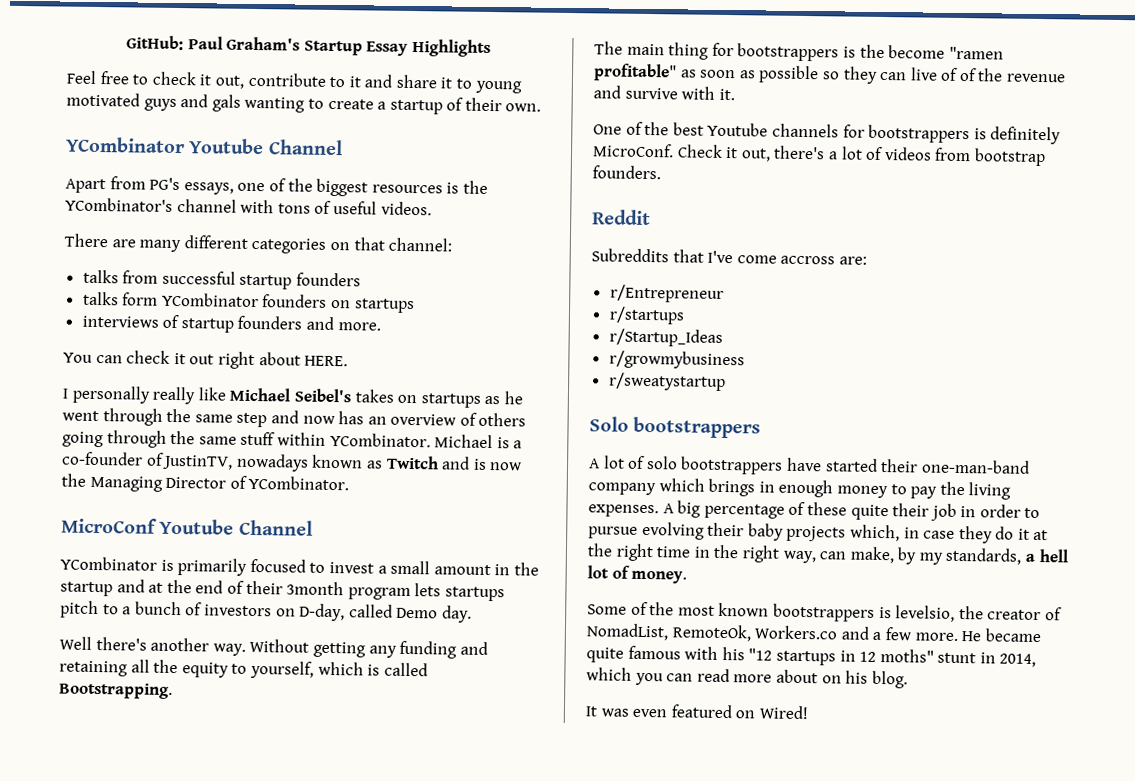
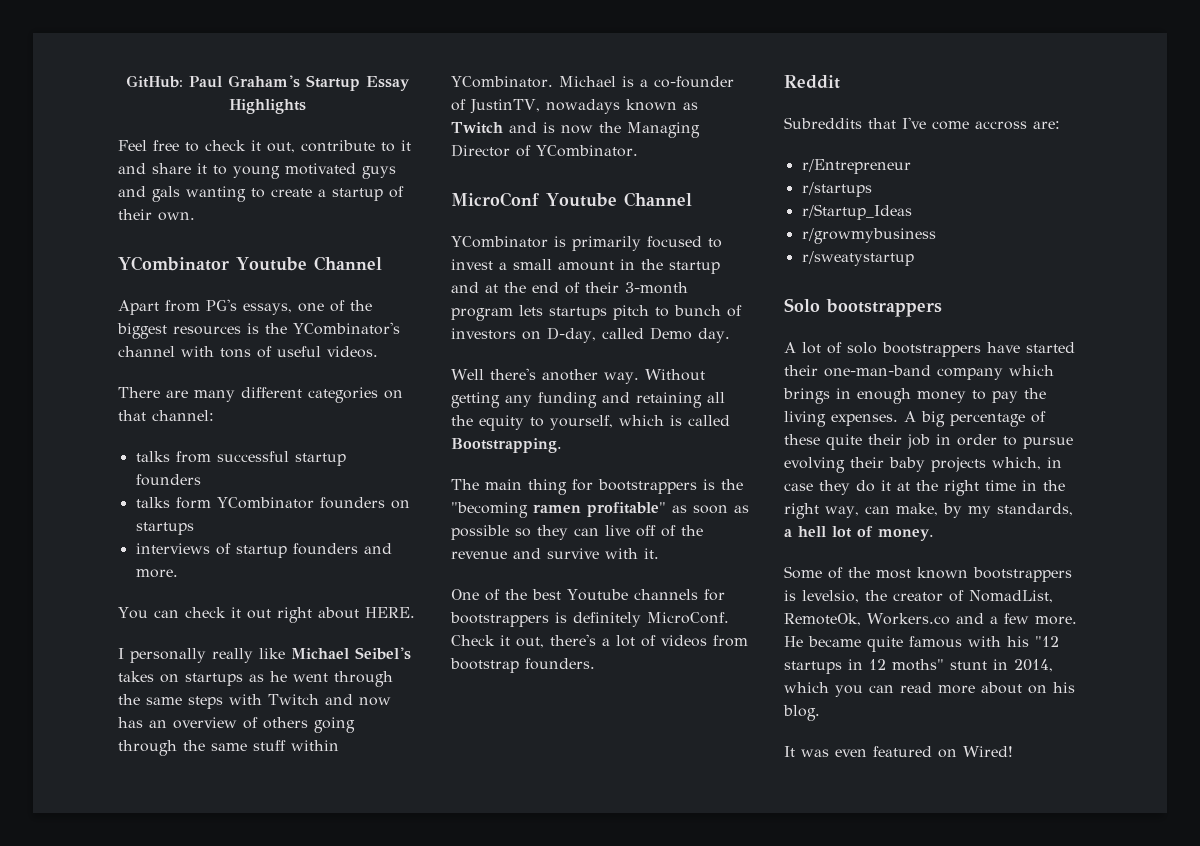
[236,412,268,428] step -> [188,694,319,709] steps with Twitch
[286,581,345,596] 3month -> [625,282,688,294] 3-month
[122,606,132,615] a -> (669, 312) none
[888,45,1004,60] become "ramen -> [451,502,581,518] "becoming ramen
[940,67,959,81] of -> [636,525,656,537] off

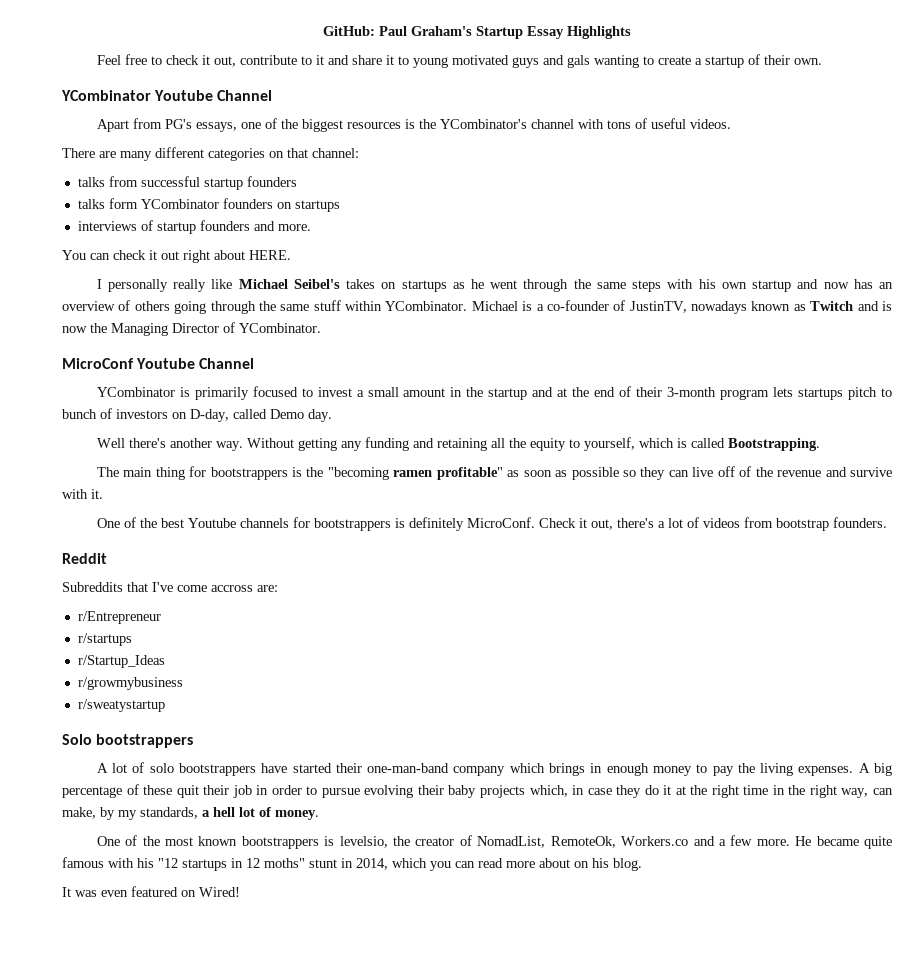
[268,694,319,705] Twitch -> [698,279,792,292] his own startup
[826,434,862,450] quite -> [176,785,199,798] quit
[784,566,822,579] Some -> [96,836,120,846] One

